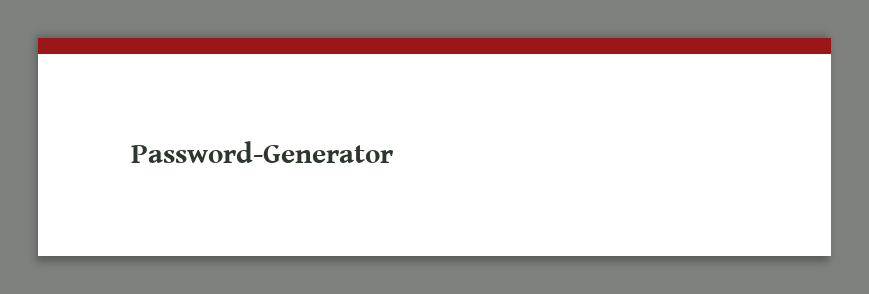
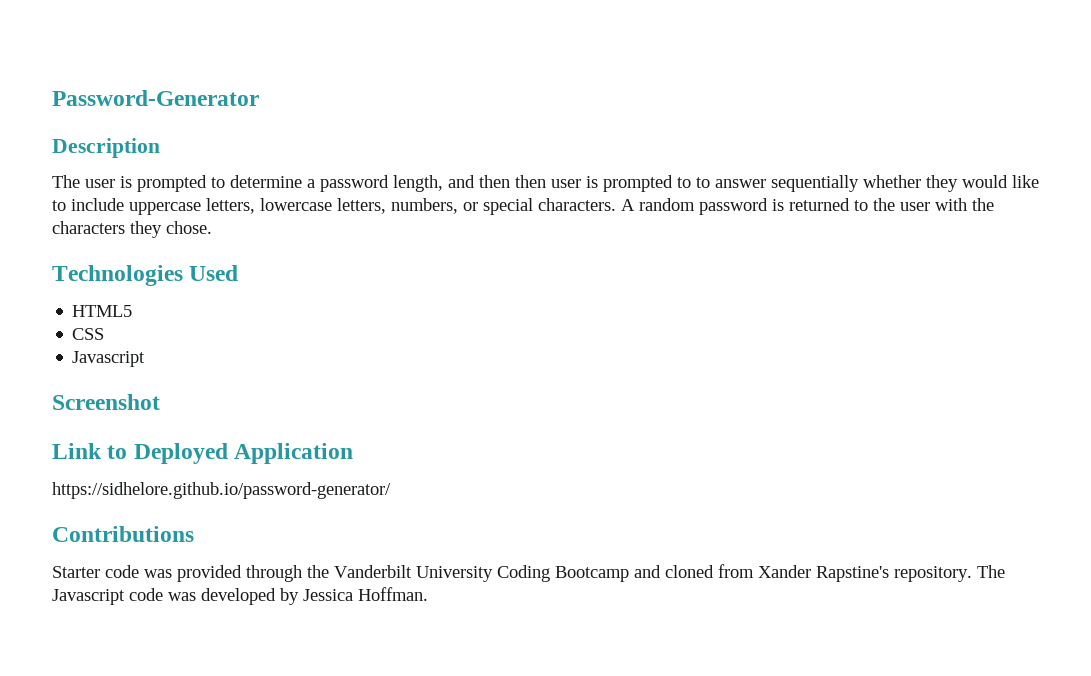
(393, 152) none -> [52,138,160,158] [52,175,1039,192] [52,198,994,215] [52,221,212,238] [52,265,239,286] [72,305,133,317] [72,328,105,340] [72,351,146,367] [52,394,160,410] [52,443,354,464] [52,482,391,499] [52,526,194,542] [52,564,1005,582] [52,587,428,605] // Description // The user is prompted to determine a password length, and then then user is prompted to to answer sequentially whether they would like to include uppercase letters, lowercase letters, numbers, or special characters. A random password is returned to the user with the characters they chose. // Technologies Used // HTML5 // CSS // Javascript // Screenshot // Link to Deployed Application // https://sidhelore.github.io/password-generator/ // Contributions // Starter code was provided through the Vanderbilt University Coding Bootcamp and cloned from Xander Rapstine's repository. The Javascript code was developed by Jessica Hoffman.

